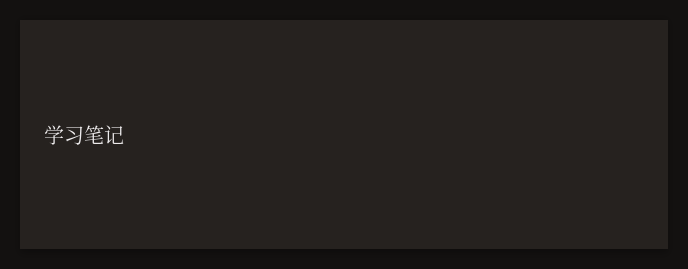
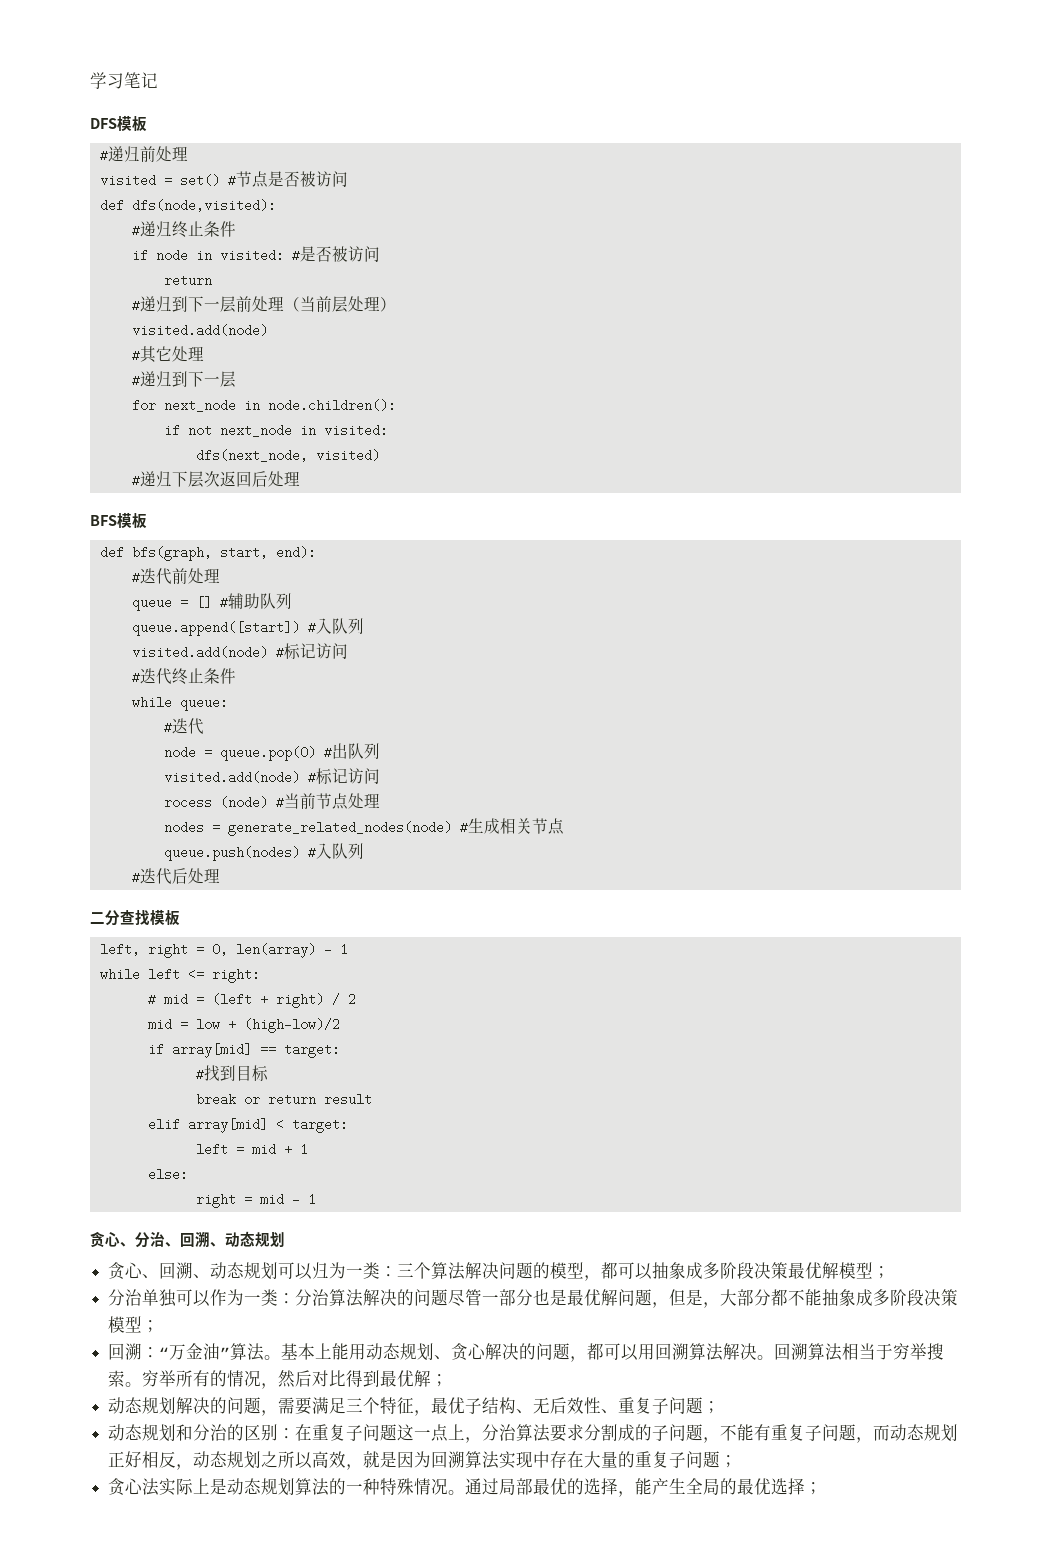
(124, 134) none -> [90,115,147,132] [99,146,188,162] [99,171,348,188] [99,199,276,212] [131,221,236,238] [131,246,380,262] [163,274,212,287] [131,296,396,313] [131,324,268,337] [131,346,204,363] [131,371,236,388] [131,399,396,412] [163,424,388,437] [195,449,380,462] [131,471,300,488] [90,512,147,529] [99,546,316,561] [131,568,220,584] [131,593,292,611] [131,618,364,636] [131,643,348,660] [131,668,236,685] [131,696,228,711] [163,718,204,734] [163,743,380,761] [163,768,380,785] [163,793,380,810] [163,818,564,836] [163,843,364,861] [131,868,220,884] [90,909,180,926] [99,943,348,958] [99,968,260,983] [147,993,356,1008] [147,1018,340,1033] [147,1043,340,1058] [195,1065,268,1082] [195,1093,372,1106] [147,1118,348,1133] [195,1143,308,1156] [147,1168,188,1181] [195,1193,316,1208] [90,1231,285,1248] [108,1262,891,1281] [108,1289,959,1308] [108,1316,160,1333] [108,1343,945,1362] [108,1370,449,1389] [108,1397,721,1416] [108,1424,959,1443] [108,1451,738,1470] [108,1478,823,1497] // DFS模板 // #递归前处理 // visited = set() #节点是否被访问 // def dfs(node,visited): // #递归终止条件 // if node in visited: #是否被访问 // return // #递归到下一层前处理（当前层处理） // visited.add(node) // #其它处理 // #递归到下一层 // for next_node in node.children(): // if not next_node in visited: // dfs(next_node, visited) // #递归下层次返回后处理 // BFS模板 // def bfs(graph, start, end): // #迭代前处理 // queue = [] #辅助队列 // queue.append([start]) #入队列 // visited.add(node) #标记访问 // #迭代终止条件 // while queue: // #迭代 // node = queue.pop(0) #出队列 // visited.add(node) #标记访问 // rocess (node) #当前节点处理 // nodes = generate_related_nodes(node) #生成相关节点 // queue.push(nodes) #入队列 // #迭代后处理 // 二分查找模板 // left, right = 0, len(array) - 1 // while left <= right: // # mid = (left + right) / 2 // mid = low + (high-low)/2 // if array[mid] == target: // #找到目标 // break or return result // elif array[mid] < target: // left = mid + 1 // else: // right = mid - 1 // 贪心、分治、回溯、动态规划 // 贪心、回溯、动态规划可以归为一类：三个算法解决问题的模型，都可以抽象成多阶段决策最优解模型； // 分治单独可以作为一类：分治算法解决的问题尽管一部分也是最优解问题，但是，大部分都不能抽象成多阶段决策模型； // 回溯：“万金油”算法。基本上能用动态规划、贪心解决的问题，都可以用回溯算法解决。回溯算法相当于穷举搜索。穷举所有的情况，然后对比得到最优解； // 动态规划解决的问题，需要满足三个特征，最优子结构、无后效性、重复子问题； // 动态规划和分治的区别：在重复子问题这一点上，分治算法要求分割成的子问题，不能有重复子问题，而动态规划正好相反，动态规划之所以高效，就是因为回溯算法实现中存在大量的重复子问题； // 贪心法实际上是动态规划算法的一种特殊情况。通过局部最优的选择，能产生全局的最优选择；

